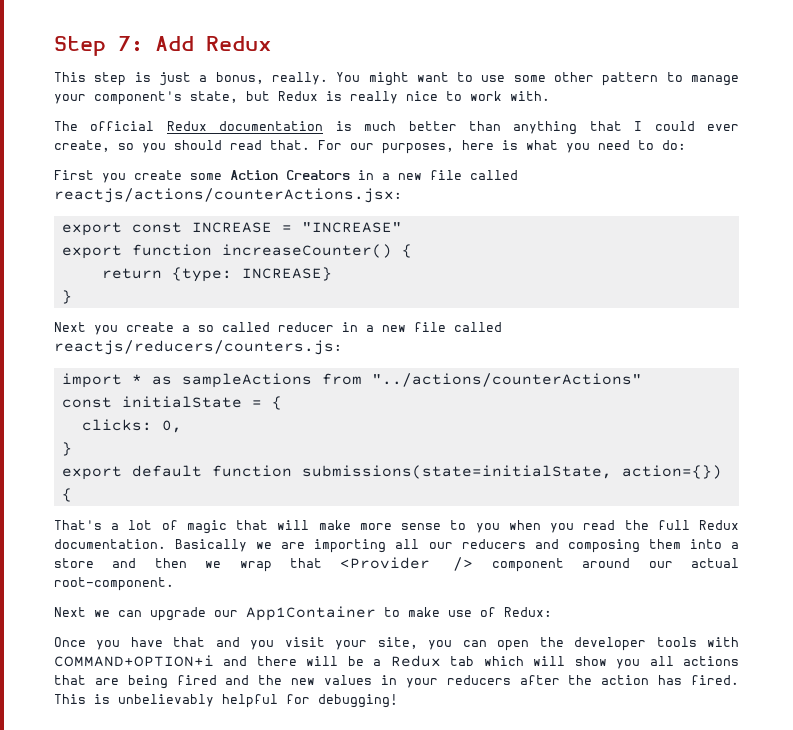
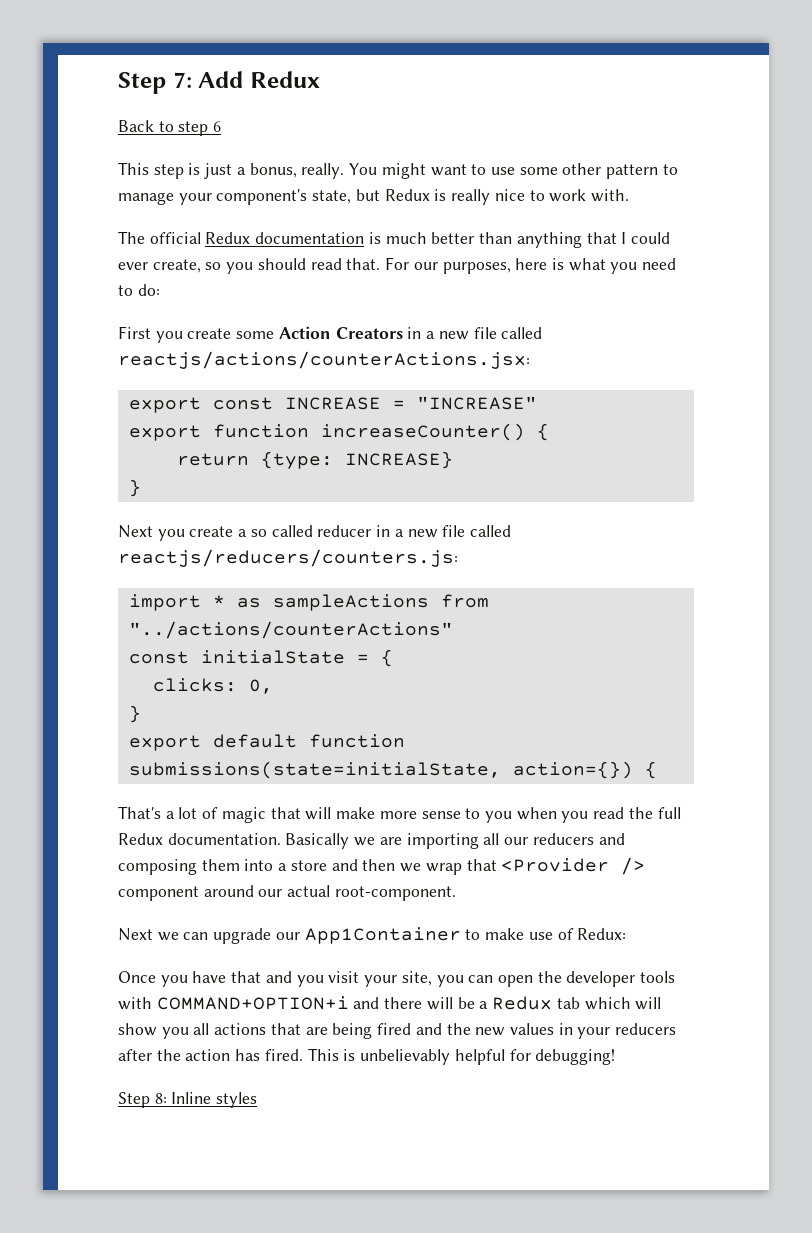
(271, 43) none -> [118,120,222,136] // Back to step 6
(398, 701) none -> [118,1092,258,1108] // Step 8: Inline styles

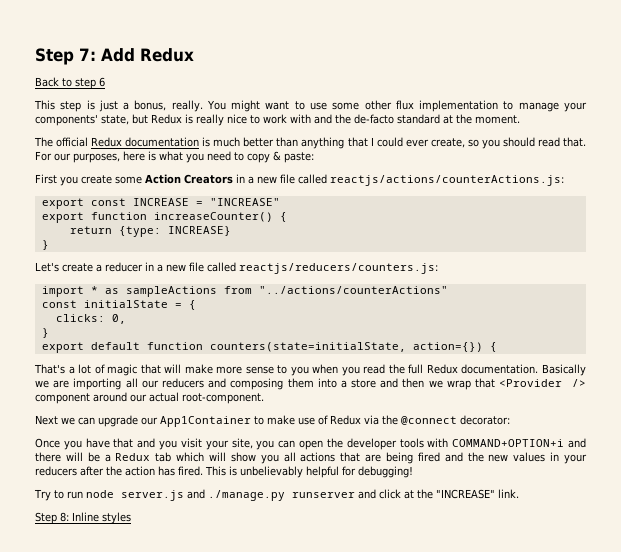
[606,164,659,179] pattern -> [395,100,499,112] flux implementation
[216,189,308,205] component's -> [35,114,98,126] components'
[590,189,629,202] with. -> [290,114,520,124] with and the de-facto standard at the moment.
[137,284,160,296] do: -> [247,151,314,163] copy & paste:
[118,351,530,369] reactjs/actions/counterActions.jsx: -> [330,175,564,186] reactjs/actions/counterActions.js:
[118,525,313,541] Next you create a so called -> [35,262,102,272] Let's create a
[128,761,501,779] submissions(state=initialState, -> [209,342,406,352] counters(state=initialState,
[577,928,627,940] Redux: -> [330,415,510,425] Redux via the @connect decorator:
(616, 1057) none -> [34,489,519,501] // Try to run node server.js and ./manage.py runserver and click at the "INCREASE" link.

